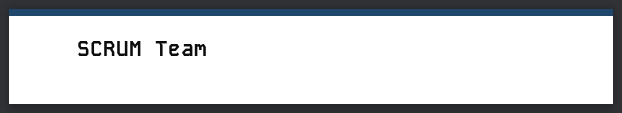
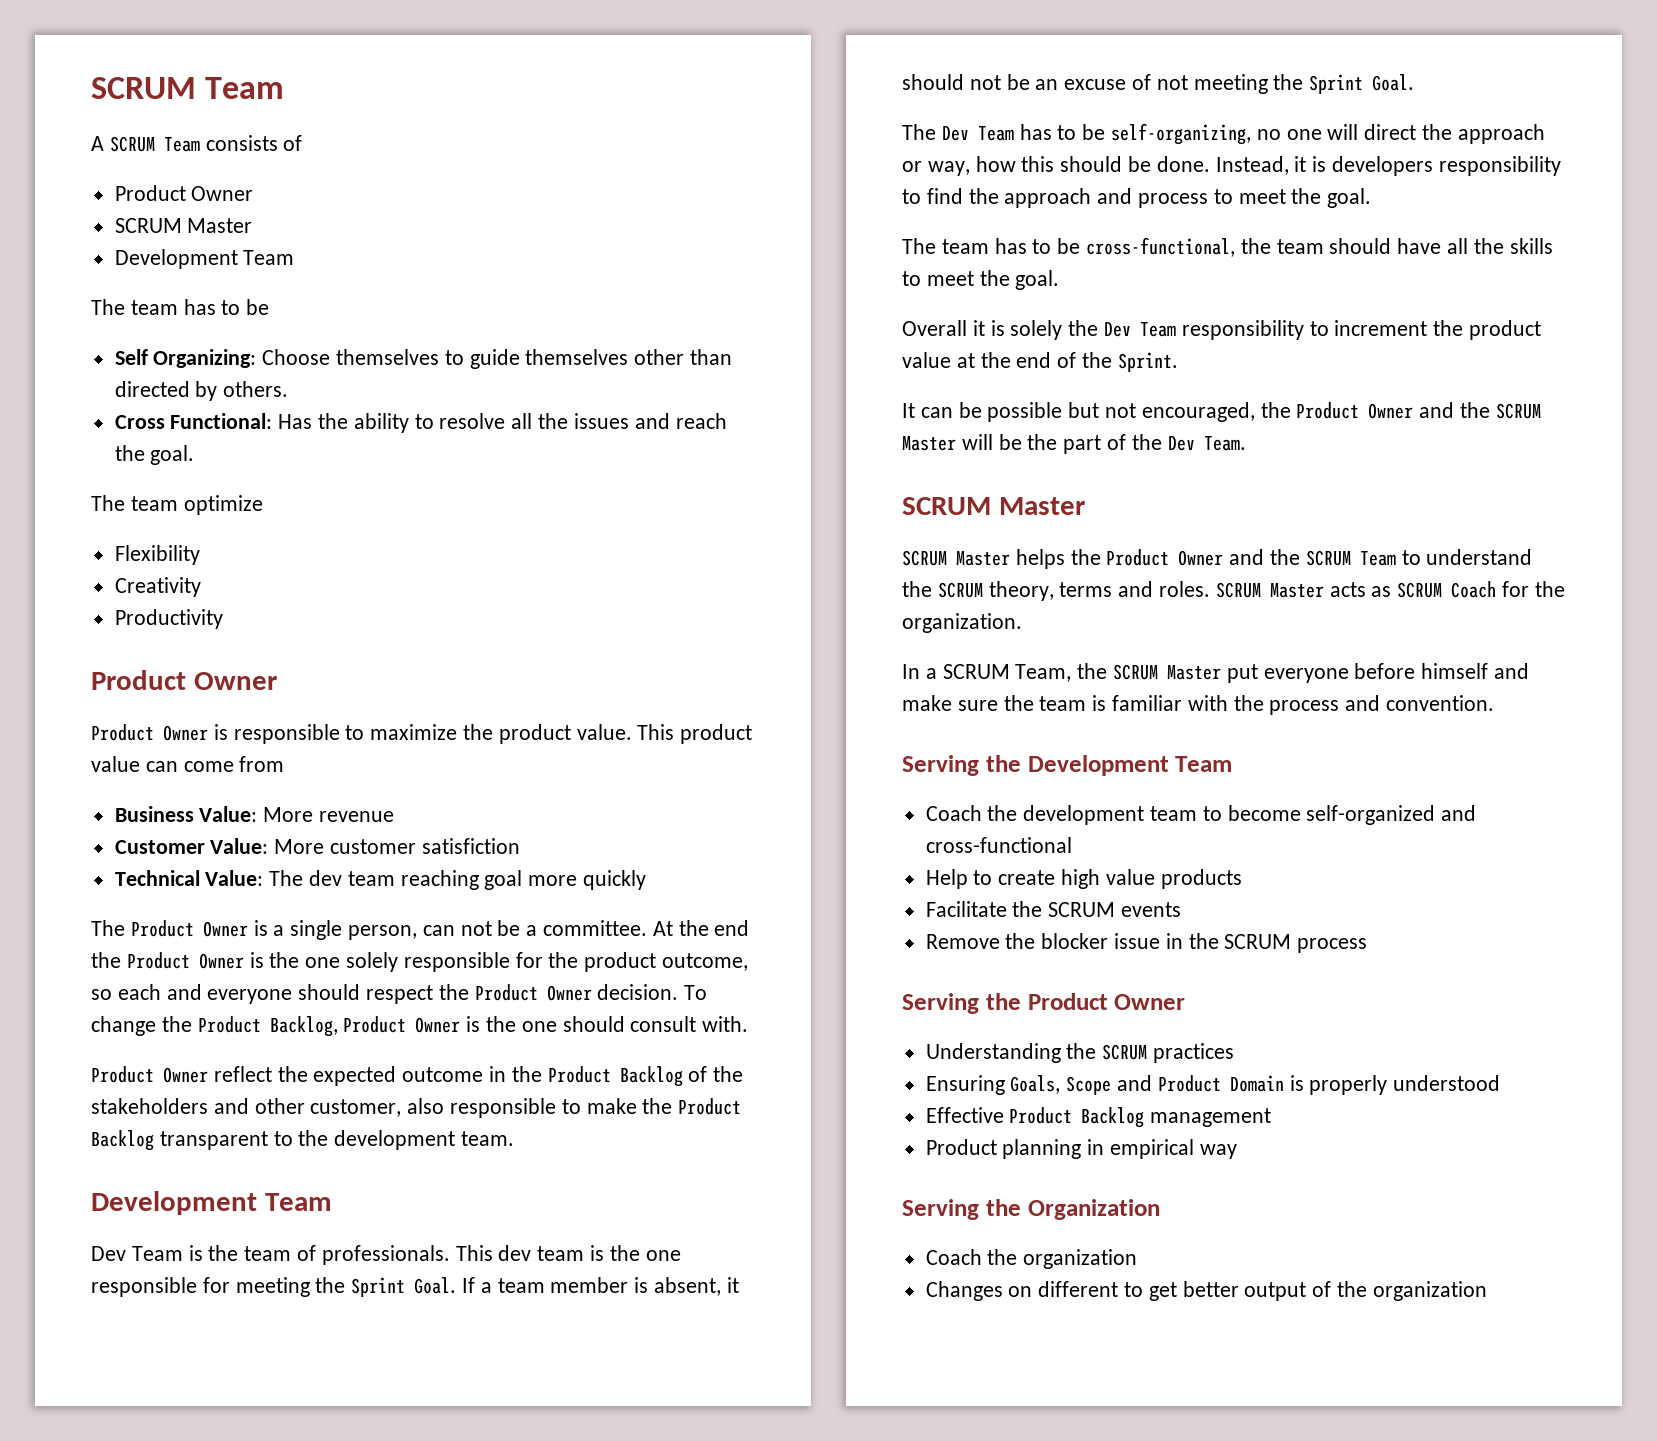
[77,41,207,56] SCRUM Team -> [91,77,285,99] [91,135,303,152] [114,185,254,201] [114,218,253,233] [114,249,295,269] [91,299,270,315] [114,349,733,369] [114,381,289,401] [114,413,727,433] [114,445,195,465] [91,495,263,515] [114,545,200,565] [114,577,201,597] [114,609,223,629] [91,670,277,690] [91,724,753,744] [91,756,285,772] [114,806,395,822] [114,838,520,854] [114,870,647,890] [91,920,750,940] [91,952,749,972] [91,984,708,1004] [91,1016,749,1037] [91,1066,744,1087] [91,1098,742,1118] [91,1130,515,1151] [91,1191,332,1215] [91,1245,681,1265] [91,1277,739,1297] [902,74,1415,94] [902,123,1545,145] [902,156,1561,176] [902,188,1372,208] [902,237,1553,257] [902,270,1060,290] [902,320,1542,340] [902,352,1178,372] [902,402,1541,422] [902,434,1246,454] [902,497,1085,515] [902,549,1533,569] [902,581,1565,601] [902,613,1022,633] [902,663,1530,683] [902,695,1495,715] [902,755,1233,776] [925,805,1477,825] [925,837,1072,853] [925,869,1242,889] [925,901,1182,917] [925,933,1368,953] [902,993,1186,1014] [925,1043,1235,1063] [925,1075,1501,1095] [925,1107,1272,1128] [925,1139,1237,1159] [902,1199,1160,1220] [925,1249,1138,1269] [925,1281,1487,1301] SCRUM Team // A SCRUM Team consists of // Product Owner // SCRUM Master // Development Team // The team has to be // Self Organizing: Choose themselves to guide themselves other than directed by others. // Cross Functional: Has the ability to resolve all the issues and reach the goal. // The team optimize // Flexibility // Creativity // Productivity // Product Owner // Product Owner is responsible to maximize the product value. This product value can come from // Business Value: More revenue // Customer Value: More customer satisfiction // Technical Value: The dev team reaching goal more quickly // The Product Owner is a single person, can not be a committee. At the end the Product Owner is the one solely responsible for the product outcome, so each and everyone should respect the Product Owner decision. To change the Product Backlog, Product Owner is the one should consult with. // Product Owner reflect the expected outcome in the Product Backlog of the stakeholders and other customer, also responsible to make the Product Backlog transparent to the development team. // Development Team // Dev Team is the team of professionals. This dev team is the one responsible for meeting the Sprint Goal. If a team member is absent, it should not be an excuse of not meeting the Sprint Goal. // The Dev Team has to be self-organizing, no one will direct the approach or way, how this should be done. Instead, it is developers responsibility to find the approach and process to meet the goal. // The team has to be cross-functional, the team should have all the skills to meet the goal. // Overall it is solely the Dev Team responsibility to increment the product value at the end of the Sprint. // It can be possible but not encouraged, the Product Owner and the SCRUM Master will be the part of the Dev Team. // SCRUM Master // SCRUM Master helps the Product Owner and the SCRUM Team to understand the SCRUM theory, terms and roles. SCRUM Master acts as SCRUM Coach for the organization. // In a SCRUM Team, the SCRUM Master put everyone before himself and make sure the team is familiar with the process and convention. // Serving the Development Team // Coach the development team to become self-organized and cross-functional // Help to create high value products // Facilitate the SCRUM events // Remove the blocker issue in the SCRUM process // Serving the Product Owner // Understanding the SCRUM practices // Ensuring Goals, Scope and Product Domain is properly understood // Effective Product Backlog management // Product planning in empirical way // Serving the Organization // Coach the organization // Changes on different to get better output of the organization

